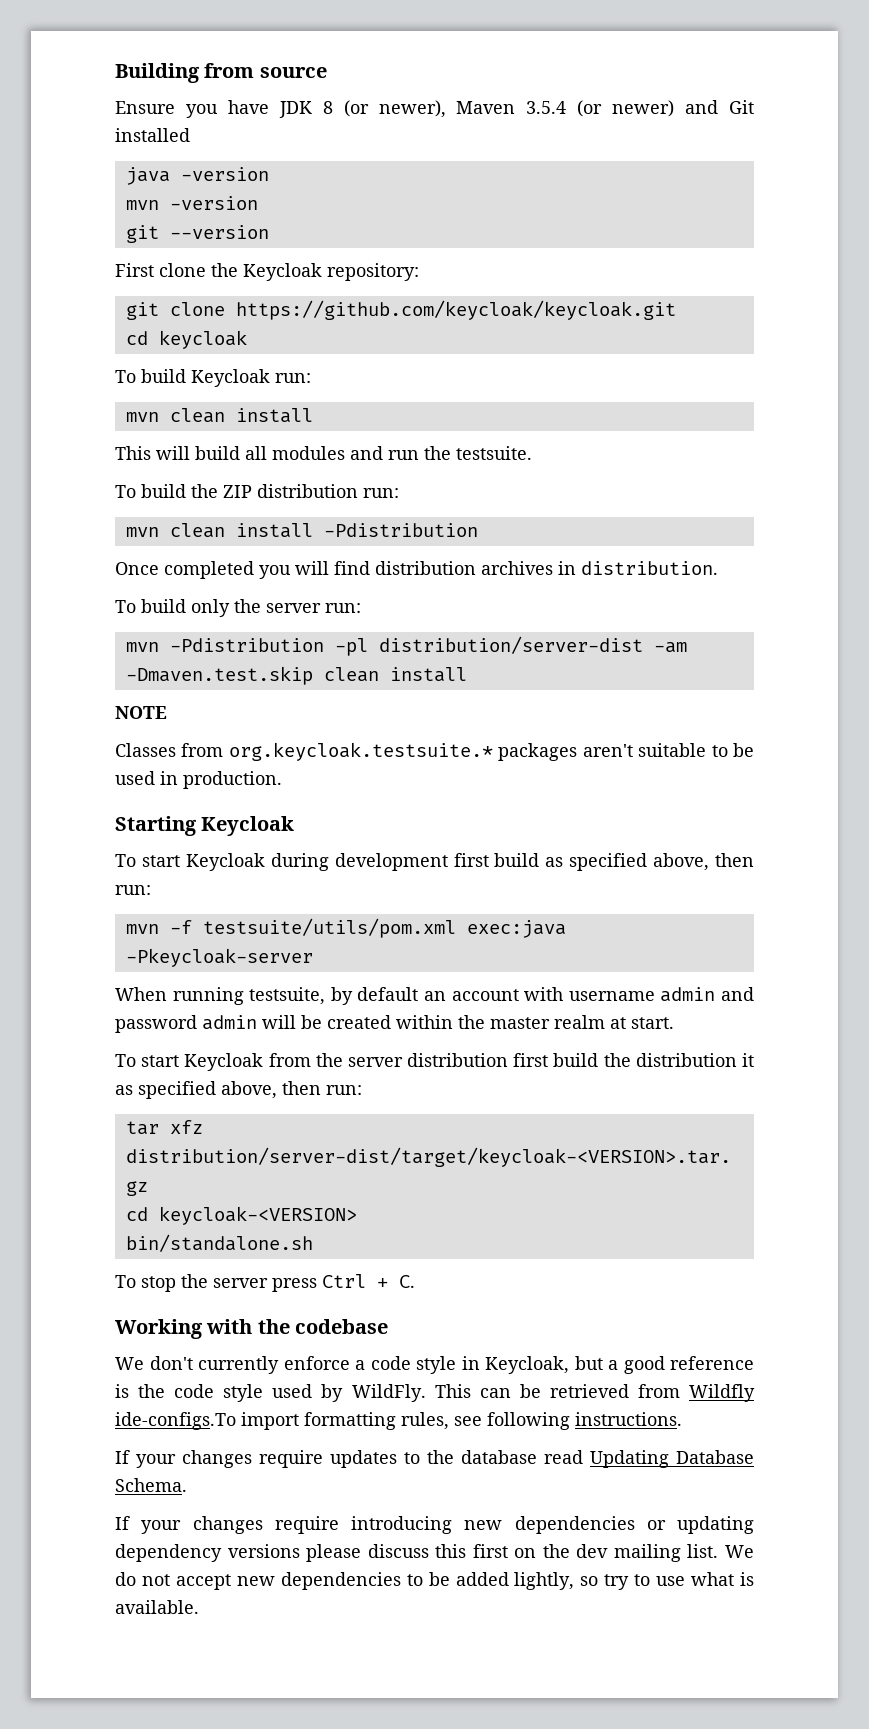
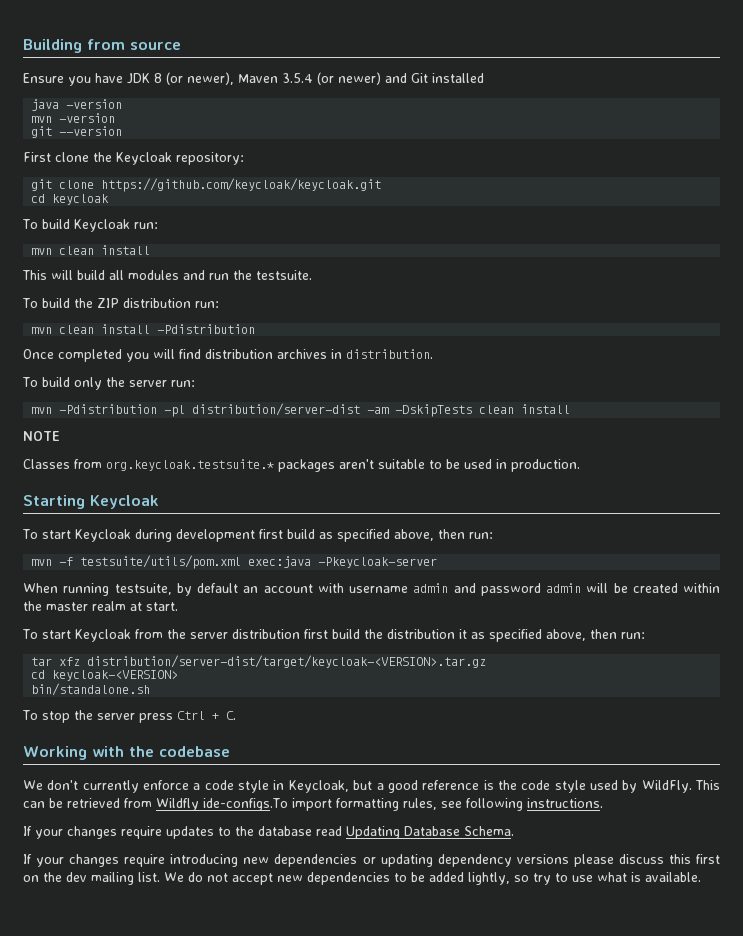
[125,666,313,685] -Dmaven.test.skip -> [395,404,473,417] -DskipTests

